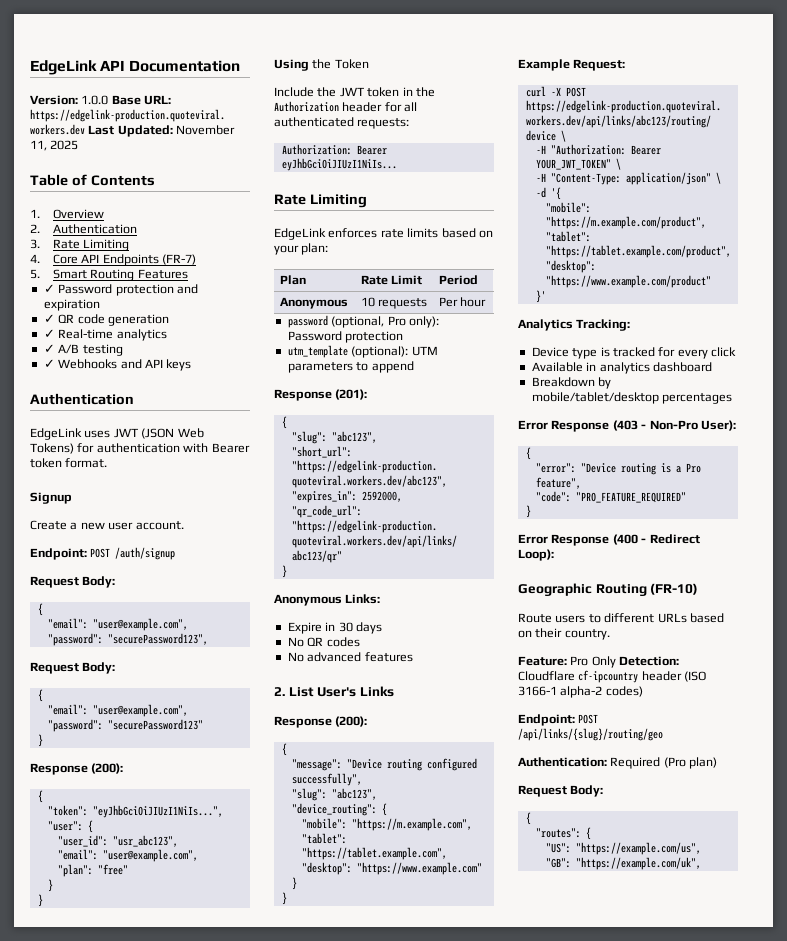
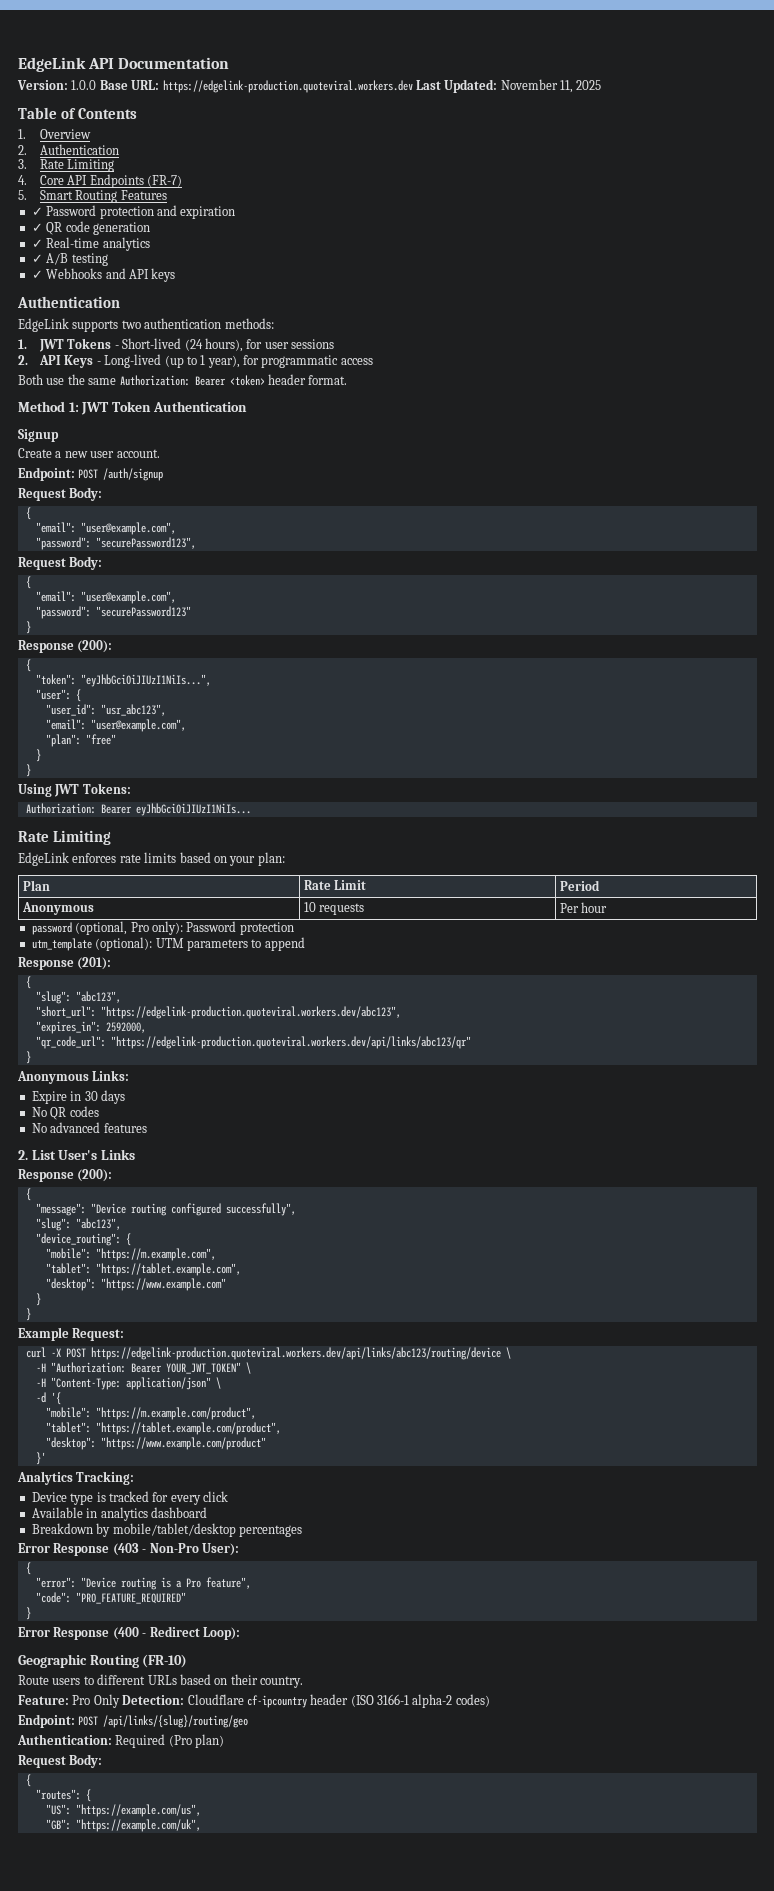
[84,428,204,439] [30,443,250,454] [30,458,108,468] uses JWT (JSON Web Tokens) for authentication with Bearer token format. -> [72,318,274,332] [18,338,335,352] [18,354,373,368] [18,374,348,386] [18,401,247,415] supports two authentication methods: // 1. JWT Tokens - Short-lived (24 hours), for user sessions // 2. API Keys - Long-lived (up to 1 year), for programmatic access // Both use the same Authorization: Bearer <token> header format. // Method 1: JWT Token Authentication
[312,59,369,69] [274,87,435,97] [274,101,418,112] [274,117,410,129] the Token // Include the JWT token in the Authorization header for all authenticated requests: -> [54,783,131,797] JWT Tokens:

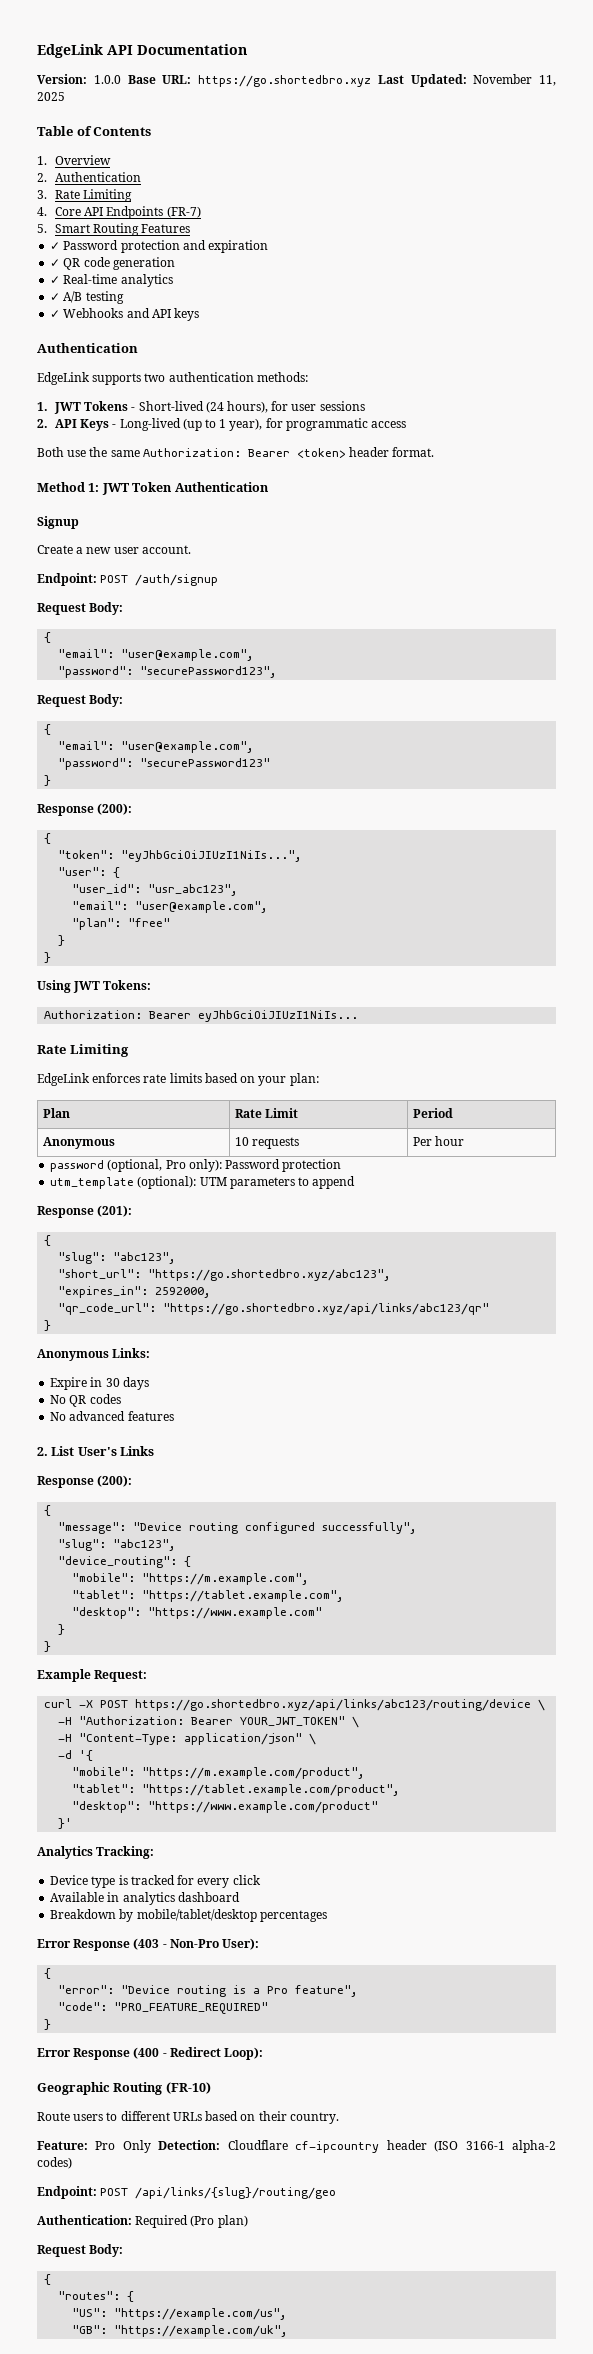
[162,80,413,93] https://edgelink-production.quoteviral.workers.dev -> [198,75,371,87] https://go.shortedbro.xyz
[100,1006,401,1019] "https://edgelink-production.quoteviral.workers.dev/abc123", -> [148,1269,392,1281] "https://go.shortedbro.xyz/abc123",
[110,1036,471,1049] "https://edgelink-production.quoteviral.workers.dev/api/links/abc123/qr" -> [163,1303,490,1315] "https://go.shortedbro.xyz/api/links/abc123/qr"
[90,1347,501,1360] https://edgelink-production.quoteviral.workers.dev/api/links/abc123/routing/device -> [135,1699,532,1711] https://go.shortedbro.xyz/api/links/abc123/routing/device

